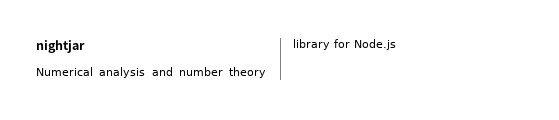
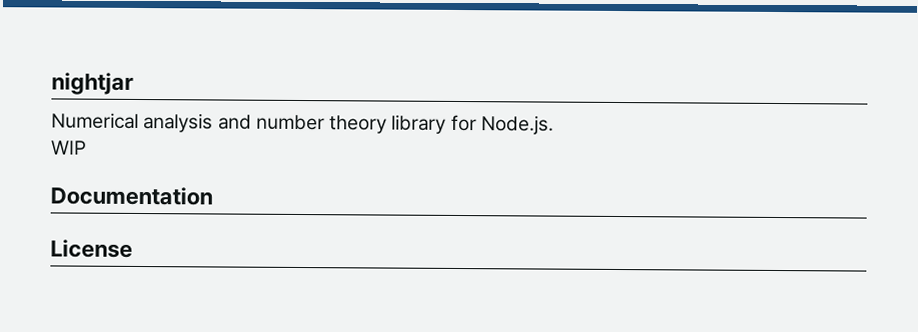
[354,39,396,50] Node.js -> [480,115,554,135] [51,140,87,155] [50,186,213,206] [50,239,133,258] Node.js. // WIP // Documentation // License

